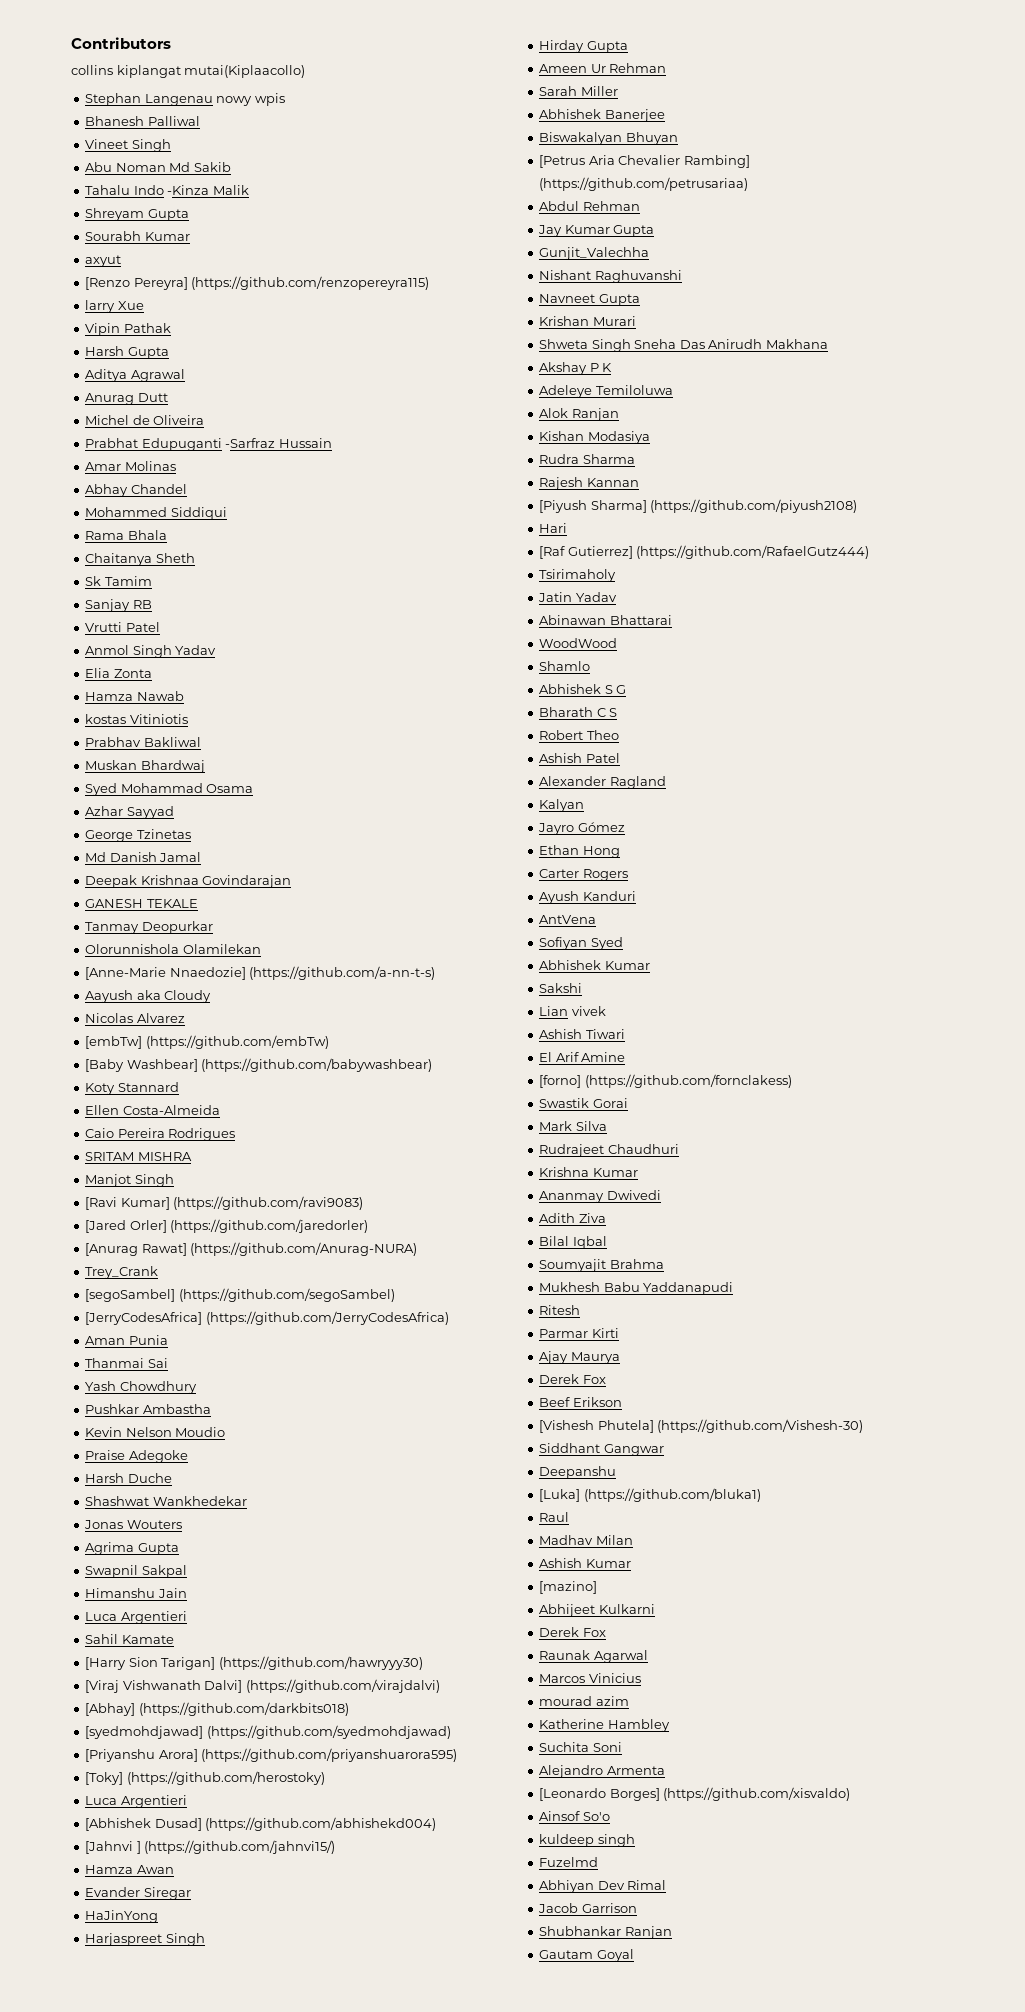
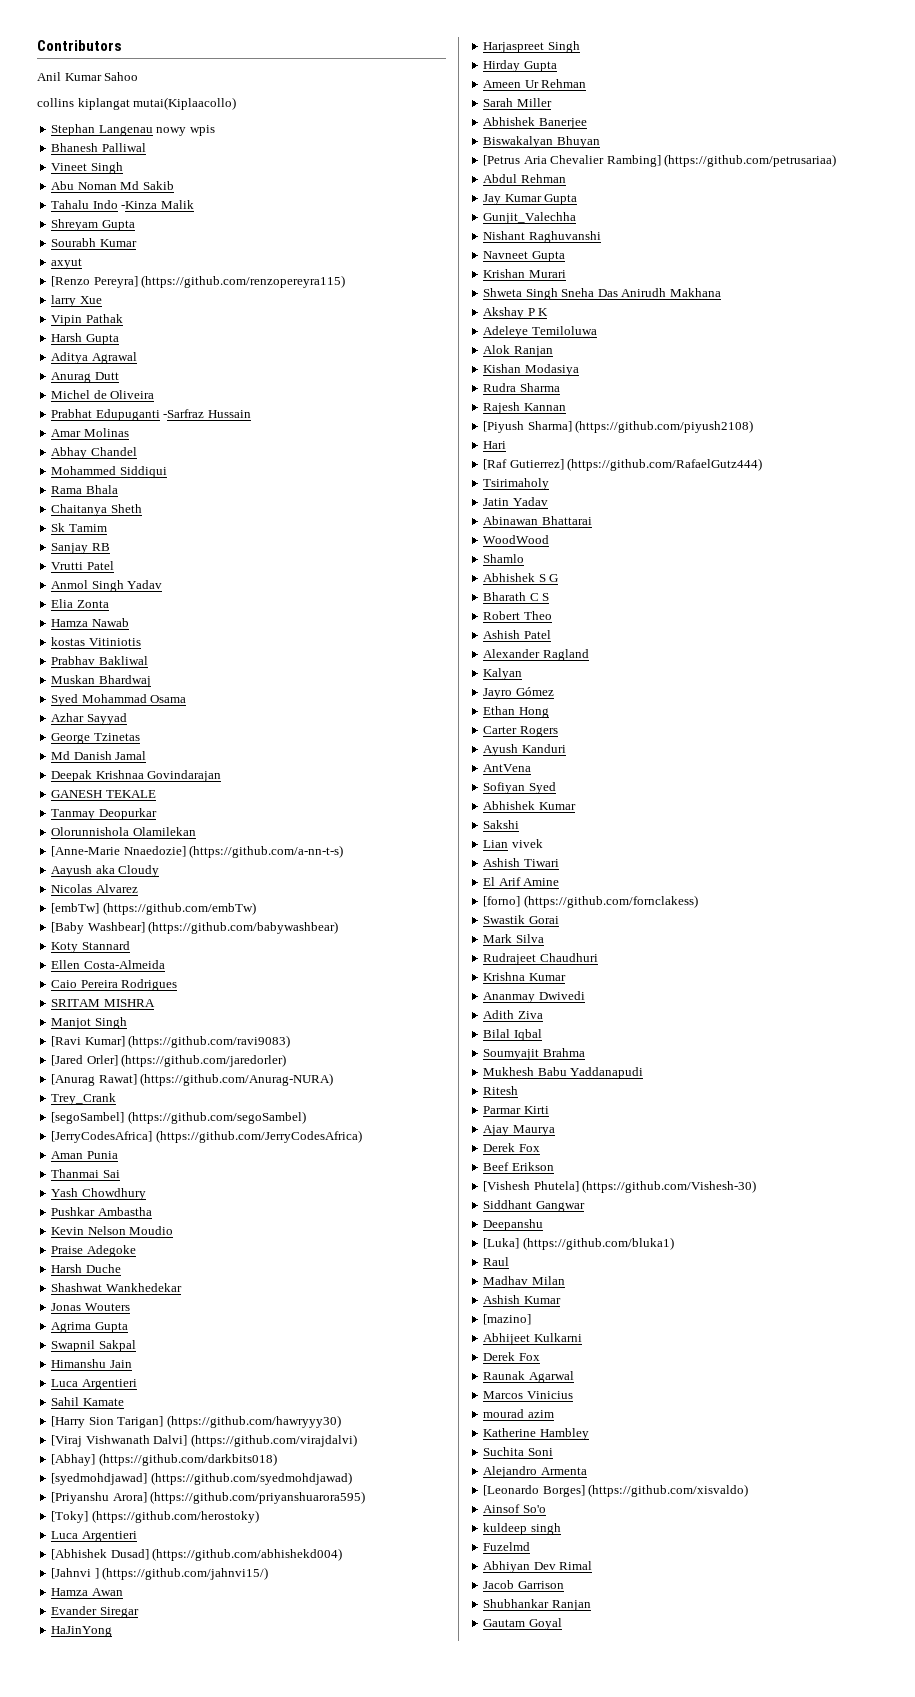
(171, 43) none -> [37,72,139,81] // Anil Kumar Sahoo

